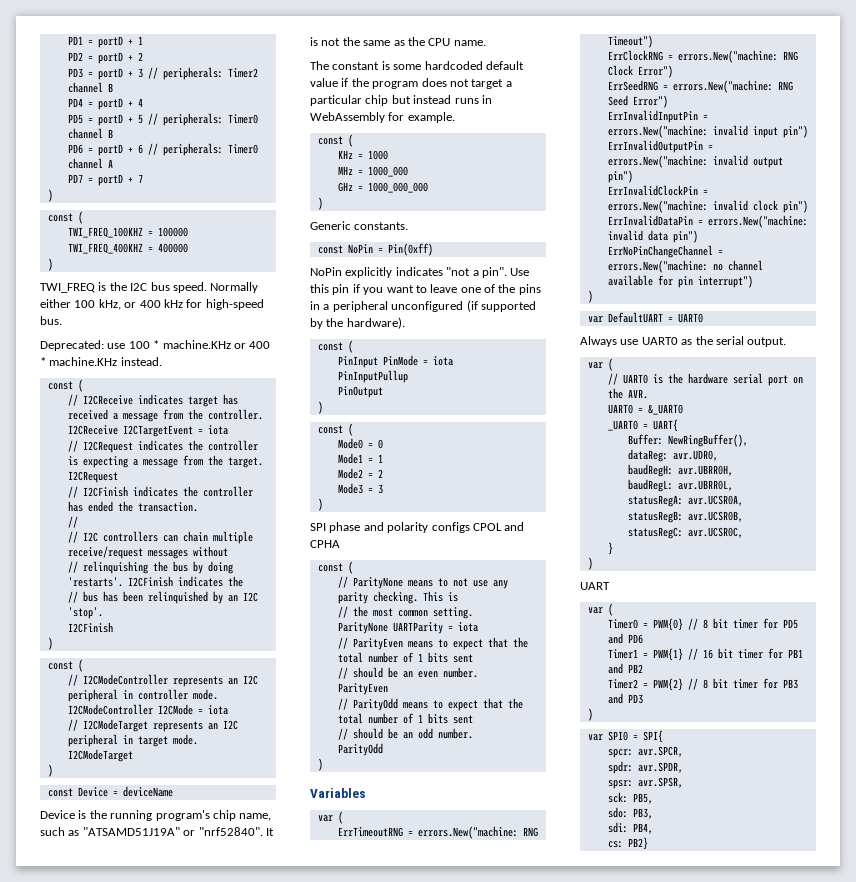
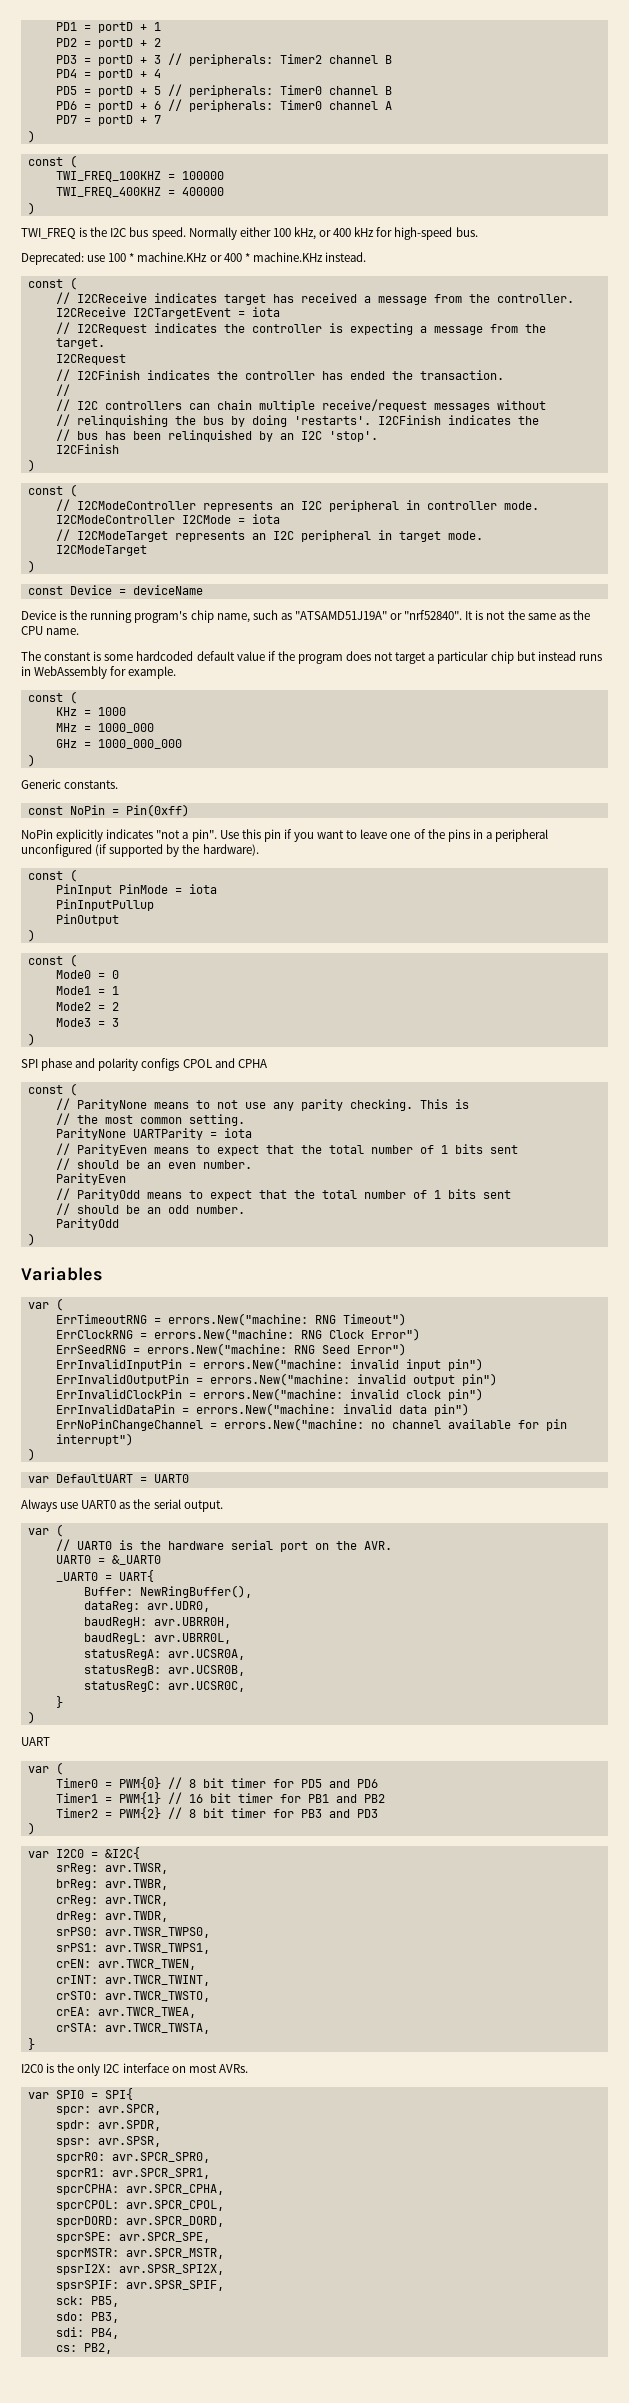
(593, 714) none -> [27,1847,140,1859] [55,1863,168,1874] [55,1879,168,1890] [55,1895,168,1906] [55,1911,168,1922] [55,1927,210,1938] [55,1943,210,1954] [55,1959,196,1970] [55,1975,210,1986] [55,1991,210,2002] [55,2007,196,2018] [55,2023,210,2034] [27,2038,35,2050] [21,2063,248,2076] // var I2C0 = &I2C{ // srReg: avr.TWSR, // brReg: avr.TWBR, // crReg: avr.TWCR, // drReg: avr.TWDR, // srPS0: avr.TWSR_TWPS0, // srPS1: avr.TWSR_TWPS1, // crEN: avr.TWCR_TWEN, // crINT: avr.TWCR_TWINT, // crSTO: avr.TWCR_TWSTO, // crEA: avr.TWCR_TWEA, // crSTA: avr.TWCR_TWSTA, // } // I2C0 is the only I2C interface on most AVRs.
(683, 782) none -> [55,2152,210,2163] [55,2168,210,2179] [55,2184,224,2195] [55,2200,224,2211] [55,2216,224,2227] [55,2232,210,2243] [55,2248,224,2259] [55,2264,224,2275] [55,2280,224,2291] // spcrR0: avr.SPCR_SPR0, // spcrR1: avr.SPCR_SPR1, // spcrCPHA: avr.SPCR_CPHA, // spcrCPOL: avr.SPCR_CPOL, // spcrDORD: avr.SPCR_DORD, // spcrSPE: avr.SPCR_SPE, // spcrMSTR: avr.SPCR_MSTR, // spsrI2X: avr.SPSR_SPI2X, // spsrSPIF: avr.SPSR_SPIF,
[627,837,648,850] PB2} -> [83,2343,112,2354] PB2,

